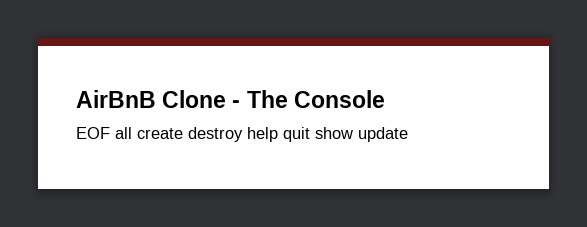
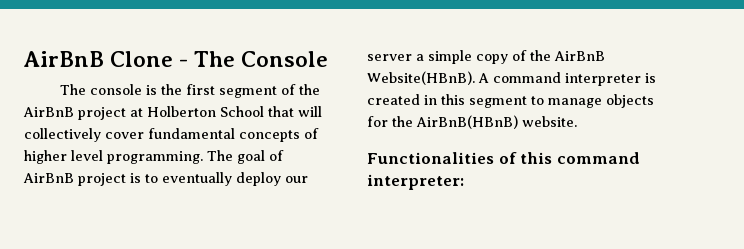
[76,127,408,142] EOF all create destroy help quit show update -> [60,84,321,98] [23,106,322,120] [24,128,319,142] [24,150,284,164] [23,172,308,186] [367,50,605,64] [367,71,656,86] [367,94,654,108] [367,115,577,129] [367,152,640,164] [367,174,464,190] The console is the first segment of the AirBnB project at Holberton School that will collectively cover fundamental concepts of higher level programming. The goal of AirBnB project is to eventually deploy our server a simple copy of the AirBnB Website(HBnB). A command interpreter is created in this segment to manage objects for the AirBnB(HBnB) website. // Functionalities of this command interpreter:

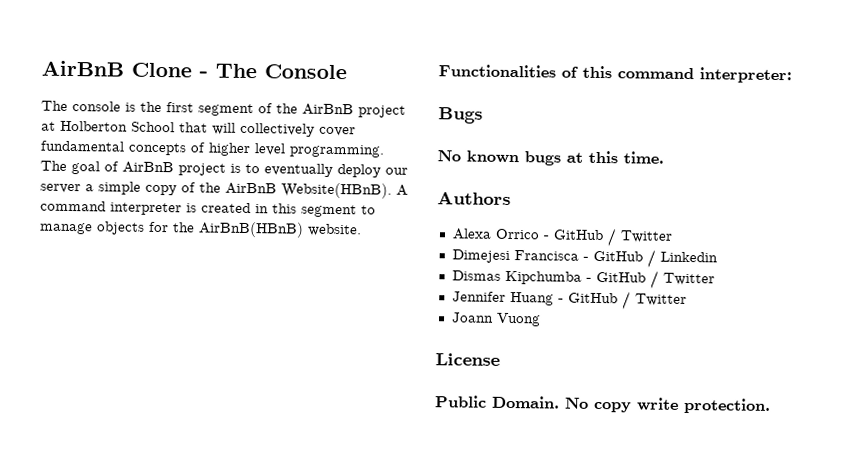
(464, 182) none -> [438,107,483,124] [437,150,664,166] [437,191,511,205] [451,228,673,247] [451,249,718,268] [451,270,715,289] [451,291,687,310] [450,312,541,327] [435,353,500,366] [435,395,771,414] // Bugs // No known bugs at this time. // Authors // Alexa Orrico - GitHub / Twitter // Dimejesi Francisca - GitHub / Linkedin // Dismas Kipchumba - GitHub / Twitter // Jennifer Huang - GitHub / Twitter // Joann Vuong // License // Public Domain. No copy write protection.

